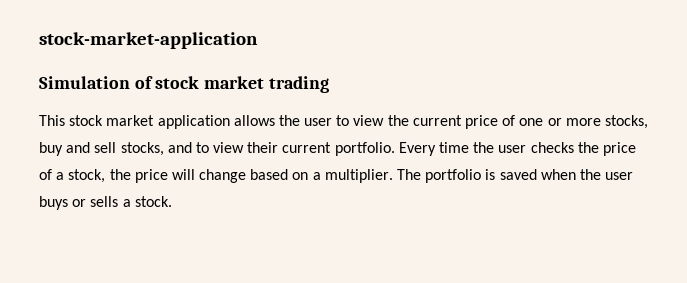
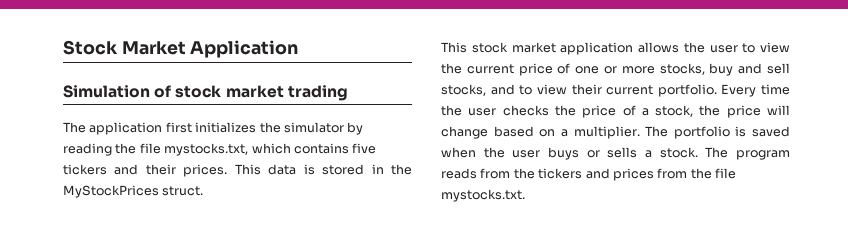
[39,32,258,49] stock-market-application -> [63,40,299,58] Stock Market Application
(329, 84) none -> [63,122,364,135] [63,143,377,156] [63,164,413,177] [63,185,204,198] // The application first initializes the simulator by reading the file mystocks.txt, which contains five tickers and their prices. This data is stored in the MyStockPrices struct.
(172, 201) none -> [705,147,790,160] [441,168,736,181] [441,189,525,202] The program reads from the tickers and prices from the file mystocks.txt.

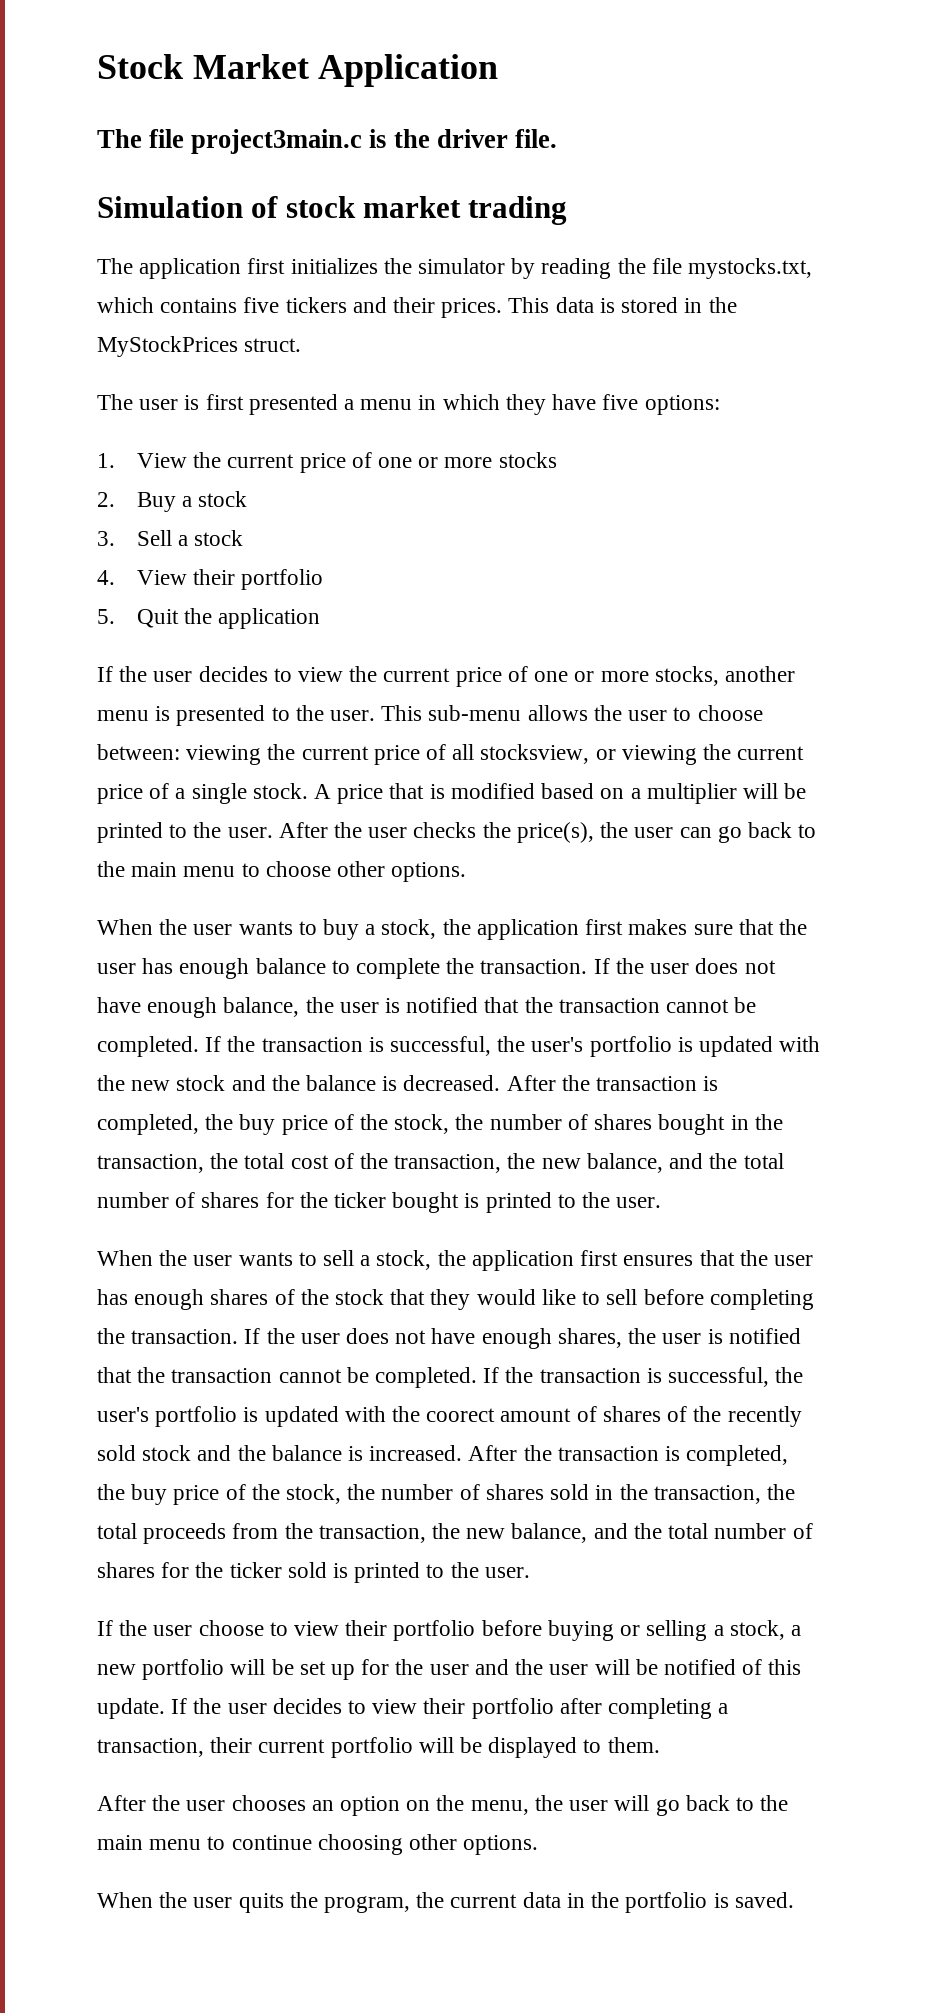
(299, 49) none -> [97,129,557,154] // The file project3main.c is the driver file.
[441,42,738,55] This stock market application allows the user -> [97,394,720,415] [97,452,557,473] [97,491,248,512] [97,530,244,546] [97,569,324,590] [97,608,321,629] [97,666,268,682] The user is first presented a menu in which they have five options: // 1. View the current price of one or more stocks // 2. Buy a stock // 3. Sell a stock // 4. View their portfolio // 5. Quit the application // If the user decides
[709,63,790,76] [441,84,790,97] [441,105,790,118] [441,126,790,139] [441,147,790,160] [441,168,736,181] [441,189,525,202] buy and sell stocks, and to view their current portfolio. Every time the user checks the price of a stock, the price will change based on a multiplier. The portfolio is saved when the user buys or sells a stock. The program reads from the tickers and prices from the file mystocks.txt. -> [724,666,795,682] [97,705,763,726] [97,744,805,765] [97,783,807,804] [97,822,817,843] [97,861,467,882] [97,919,807,940] [97,958,776,979] [97,997,757,1018] [97,1036,821,1057] [97,1075,719,1091] [97,1114,783,1135] [97,1153,784,1173] [97,1192,662,1213] [97,1250,813,1271] [97,1289,814,1310] [97,1328,801,1349] [97,1367,804,1388] [97,1406,802,1427] [97,1445,789,1466] [97,1484,795,1505] [97,1523,813,1544] [97,1562,530,1583] [97,1620,801,1641] [97,1659,802,1680] [97,1698,729,1719] [97,1737,660,1758] [97,1795,789,1816] [97,1834,539,1855] [97,1892,794,1913] another menu is presented to the user. This sub-menu allows the user to choose between: viewing the current price of all stocksview, or viewing the current price of a single stock. A price that is modified based on a multiplier will be printed to the user. After the user checks the price(s), the user can go back to the main menu to choose other options. // When the user wants to buy a stock, the application first makes sure that the user has enough balance to complete the transaction. If the user does not have enough balance, the user is notified that the transaction cannot be completed. If the transaction is successful, the user's portfolio is updated with the new stock and the balance is decreased. After the transaction is completed, the buy price of the stock, the number of shares bought in the transaction, the total cost of the transaction, the new balance, and the total number of shares for the ticker bought is printed to the user. // When the user wants to sell a stock, the application first ensures that the user has enough shares of the stock that they would like to sell before completing the transaction. If the user does not have enough shares, the user is notified that the transaction cannot be completed. If the transaction is successful, the user's portfolio is updated with the coorect amount of shares of the recently sold stock and the balance is increased. After the transaction is completed, the buy price of the stock, the number of shares sold in the transaction, the total proceeds from the transaction, the new balance, and the total number of shares for the ticker sold is printed to the user. // If the user choose to view their portfolio before buying or selling a stock, a new portfolio will be set up for the user and the user will be notified of this update. If the user decides to view their portfolio after completing a transaction, their current portfolio will be displayed to them. // After the user chooses an option on the menu, the user will go back to the main menu to continue choosing other options. // When the user quits the program, the current data in the portfolio is saved.

